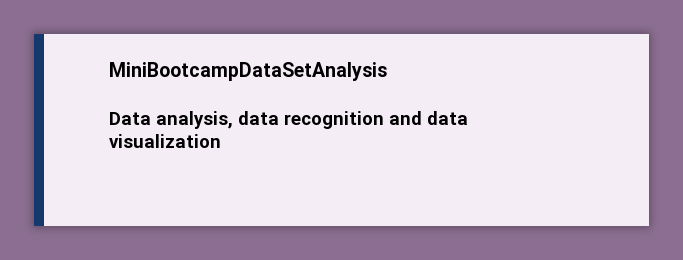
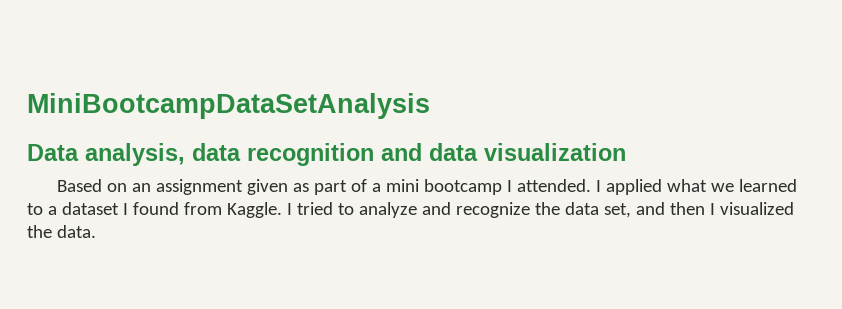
(221, 141) none -> [56,179,797,195] [27,202,794,218] [27,225,96,238] // Based on an assignment given as part of a mini bootcamp I attended. I applied what we learned to a dataset I found from Kaggle. I tried to analyze and recognize the data set, and then I visualized the data.

